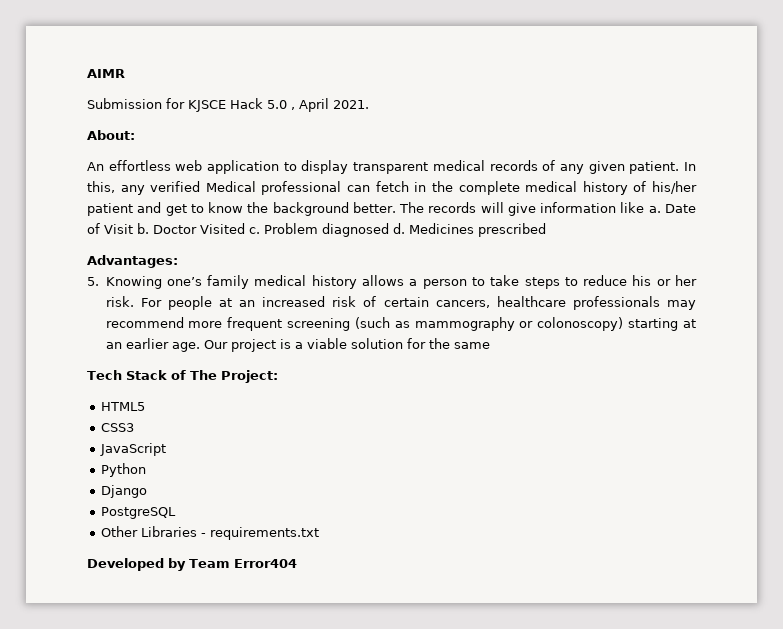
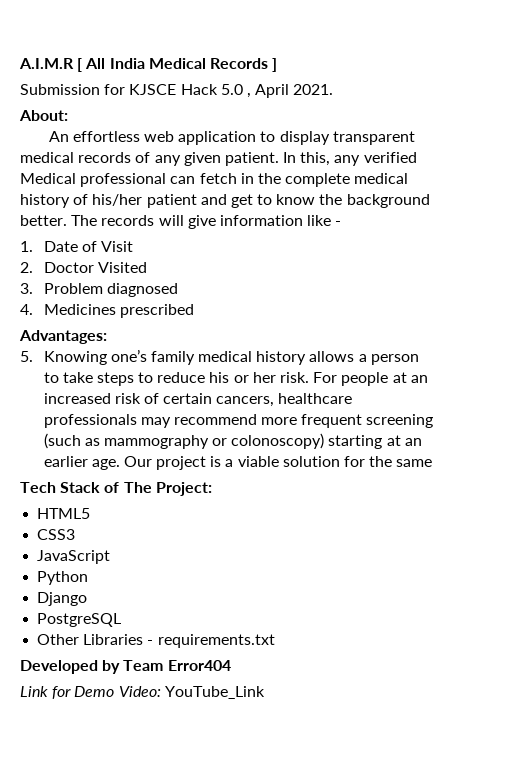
[87,69,125,78] AIMR -> [19,58,278,72] A.I.M.R [ All India Medical Records ]
[648,206,661,213] a. -> [335,221,342,226] [20,241,33,252] - // 1.
[137,223,149,234] b. -> [20,262,33,273] // 2.
[249,227,260,234] c. -> [20,283,33,294] // 3.
[393,223,405,234] d. -> [20,304,33,315] // 4.
(297, 563) none -> [20,686,265,699] // Link for Demo Video: YouTube_Link

